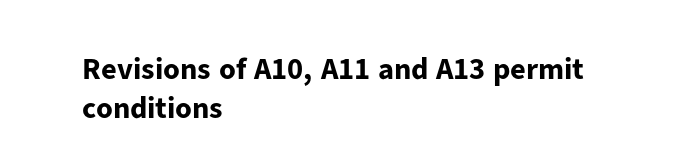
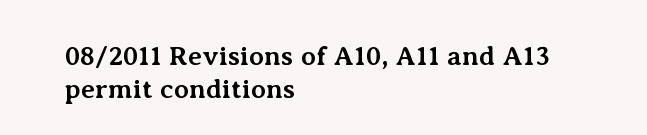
(82, 68) none -> [65,46,162,68] 08/2011

